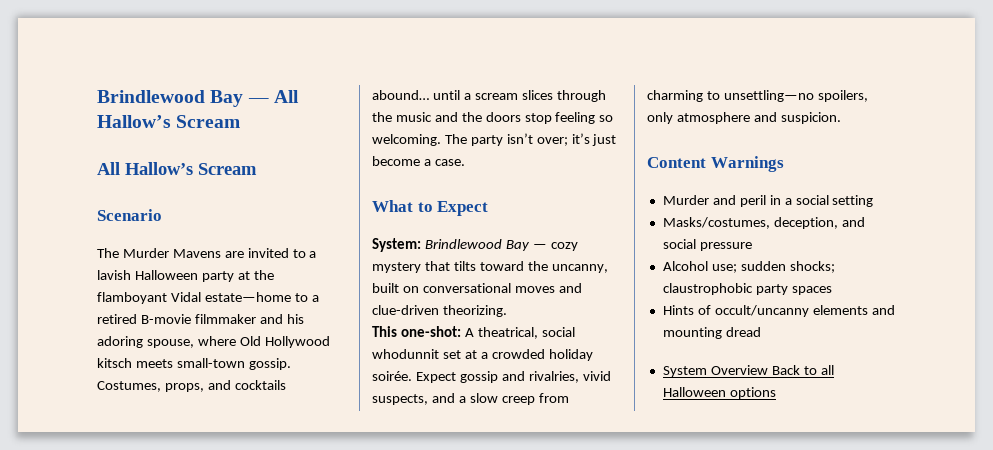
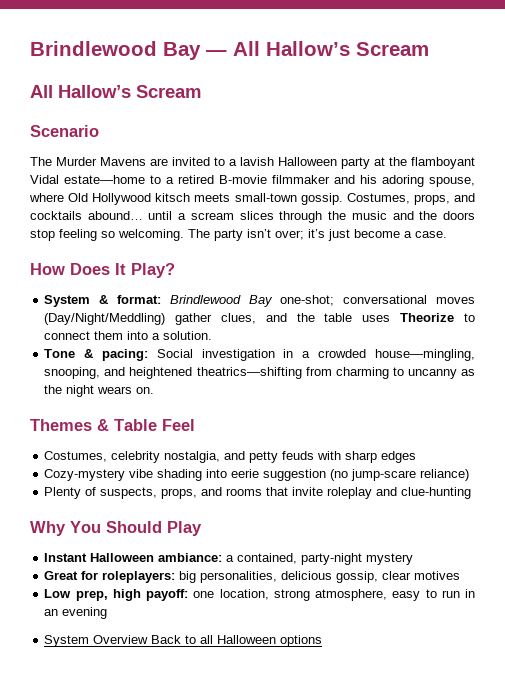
[372,200,489,216] [372,238,578,252] [372,261,608,273] [372,283,582,293] [372,305,507,317] [372,326,575,339] [372,349,593,361] [372,371,611,383] [372,393,569,405] [647,90,868,102] [647,112,841,124] [647,156,784,172] [662,195,874,207] [662,217,865,229] [662,239,752,251] [662,261,835,273] [662,283,832,295] [662,305,895,317] [662,327,761,339] What to Expect // System: Brindlewood Bay — cozy mystery that tilts toward the uncanny, built on conversational moves and clue-driven theorizing. // This one-shot: A theatrical, social whodunnit set at a crowded holiday soirée. Expect gossip and rivalries, vivid suspects, and a slow creep from charming to unsettling—no spoilers, only atmosphere and suspicion. // Content Warnings // Murder and peril in a social setting // Masks/costumes, deception, and social pressure // Alcohol use; sudden shocks; claustrophobic party spaces // Hints of occult/uncanny elements and mounting dread -> [30,263,175,278] [44,295,475,307] [44,313,475,325] [44,331,213,340] [44,349,475,361] [44,367,475,379] [44,385,155,397] [30,419,195,431] [44,451,417,463] [44,469,470,481] [44,487,472,499] [30,521,202,536] [44,553,414,565] [44,571,461,583] [44,589,475,601] [44,607,108,619] How Does It Play? // System & format: Brindlewood Bay one-shot; conversational moves (Day/Night/Meddling) gather clues, and the table uses Theorize to connect them into a solution. // Tone & pacing: Social investigation in a crowded house—mingling, snooping, and heightened theatrics—shifting from charming to uncanny as the night wears on. // Themes & Table Feel // Costumes, celebrity nostalgia, and petty feuds with sharp edges // Cozy-mystery vibe shading into eerie suggestion (no jump-scare reliance) // Plenty of suspects, props, and rooms that invite roleplay and clue-hunting // Why You Should Play // Instant Halloween ambiance: a contained, party-night mystery // Great for roleplayers: big personalities, delicious gossip, clear motives // Low prep, high payoff: one location, strong atmosphere, easy to run in an evening

